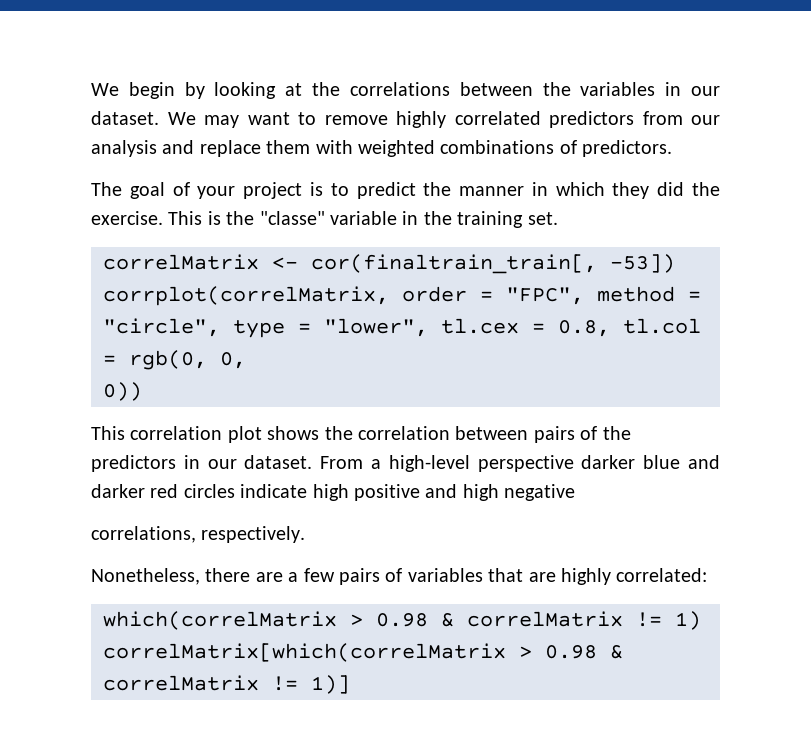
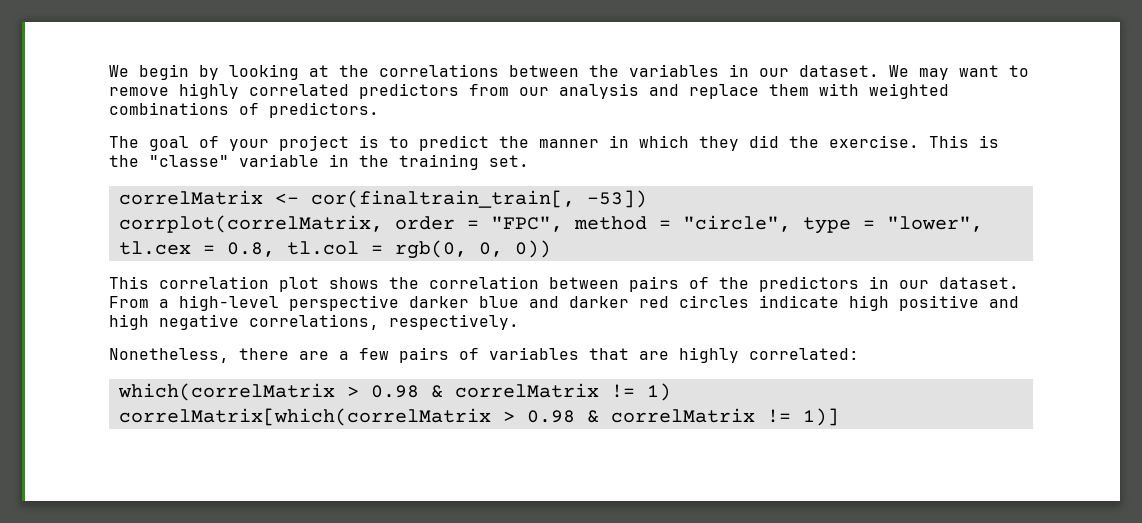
(246, 360) // -> (503, 249) none
(576, 492) // -> (239, 322) none

